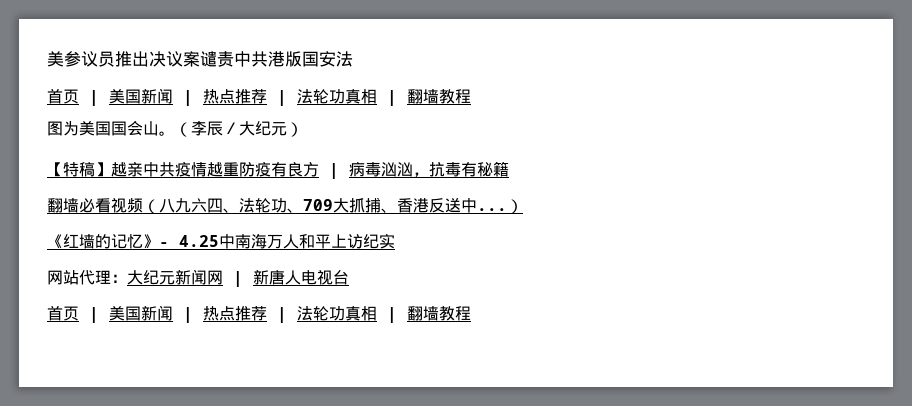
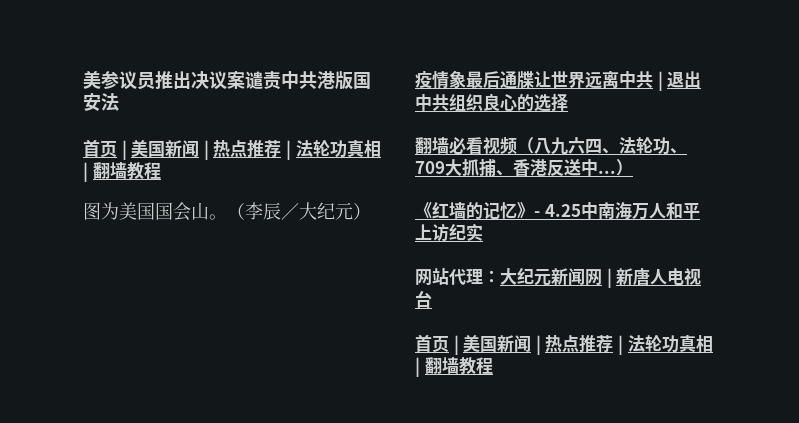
[47,161,509,179] 【特稿】越亲中共疫情越重防疫有良方 | 病毒汹汹，抗毒有秘籍 -> [415,70,702,91] [415,93,568,112] 疫情象最后通牒让世界远离中共 | 退出中共组织良心的选择

